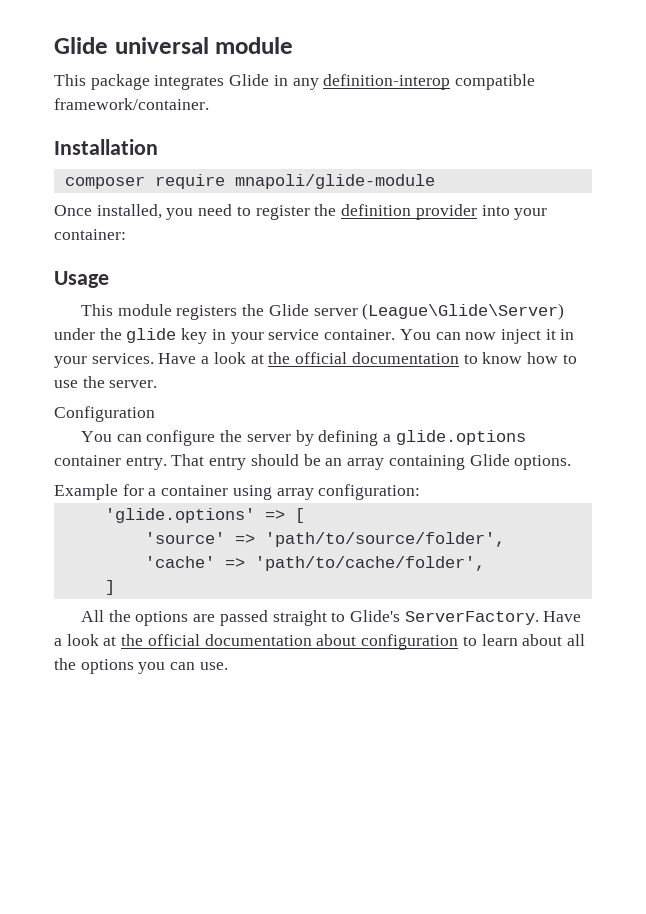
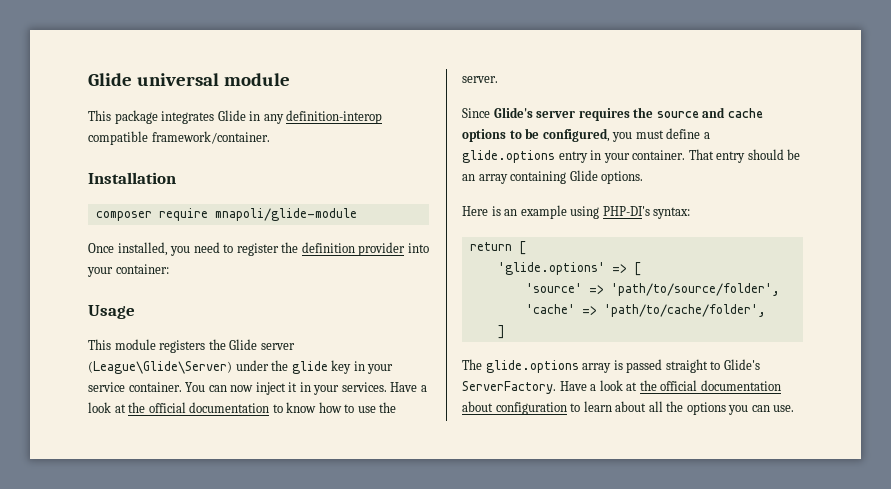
[54,406,155,422] [80,430,526,446] [54,455,167,470] Configuration // You can configure the server by defining a glide.options container entry. -> [462,107,763,121] [462,128,710,142] [462,150,686,163] Since Glide's server requires the source and cache options to be configured, you must define a glide.options entry in your container.
[54,484,421,500] Example for a container using array configuration: -> [462,205,691,219] [469,241,526,255] Here is an example using PHP-DI's syntax: // return [
[80,610,216,626] All the options are -> [462,359,623,373] The glide.options array is

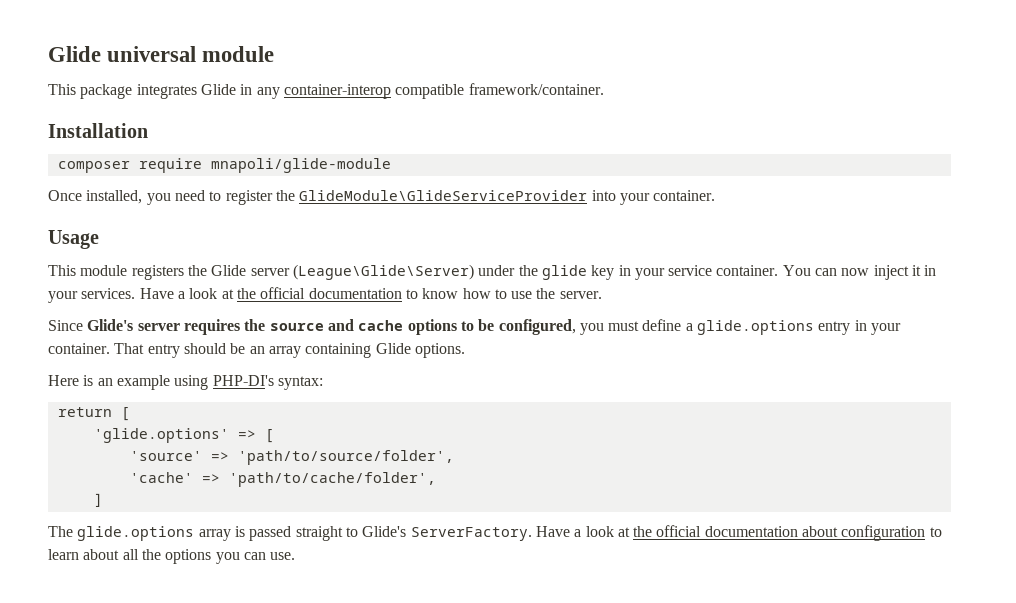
[286,110,383,124] definition-interop -> [283,84,391,99] container-interop
[301,242,406,256] definition provider -> [299,190,588,201] GlideModule\GlideServiceProvider
[115,264,169,274] container: -> [653,190,716,201] container.

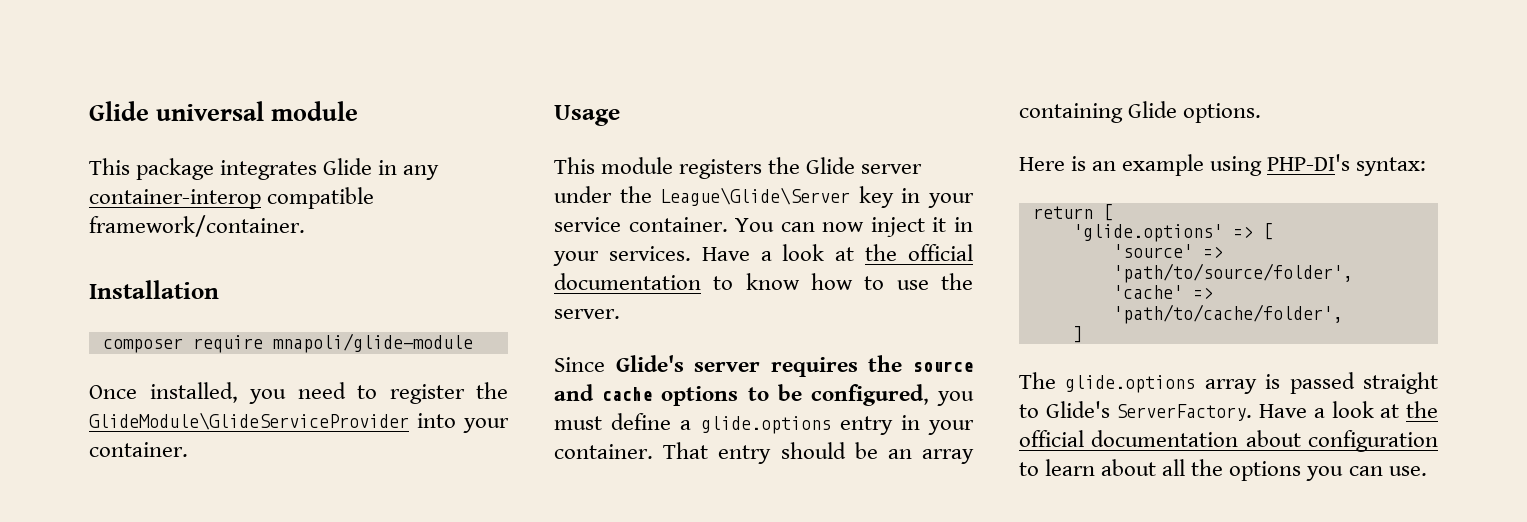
[292,264,474,280] (League\Glide\Server) -> (923, 169) none
[541,265,587,280] glide -> [660,187,851,206] League\Glide\Server

